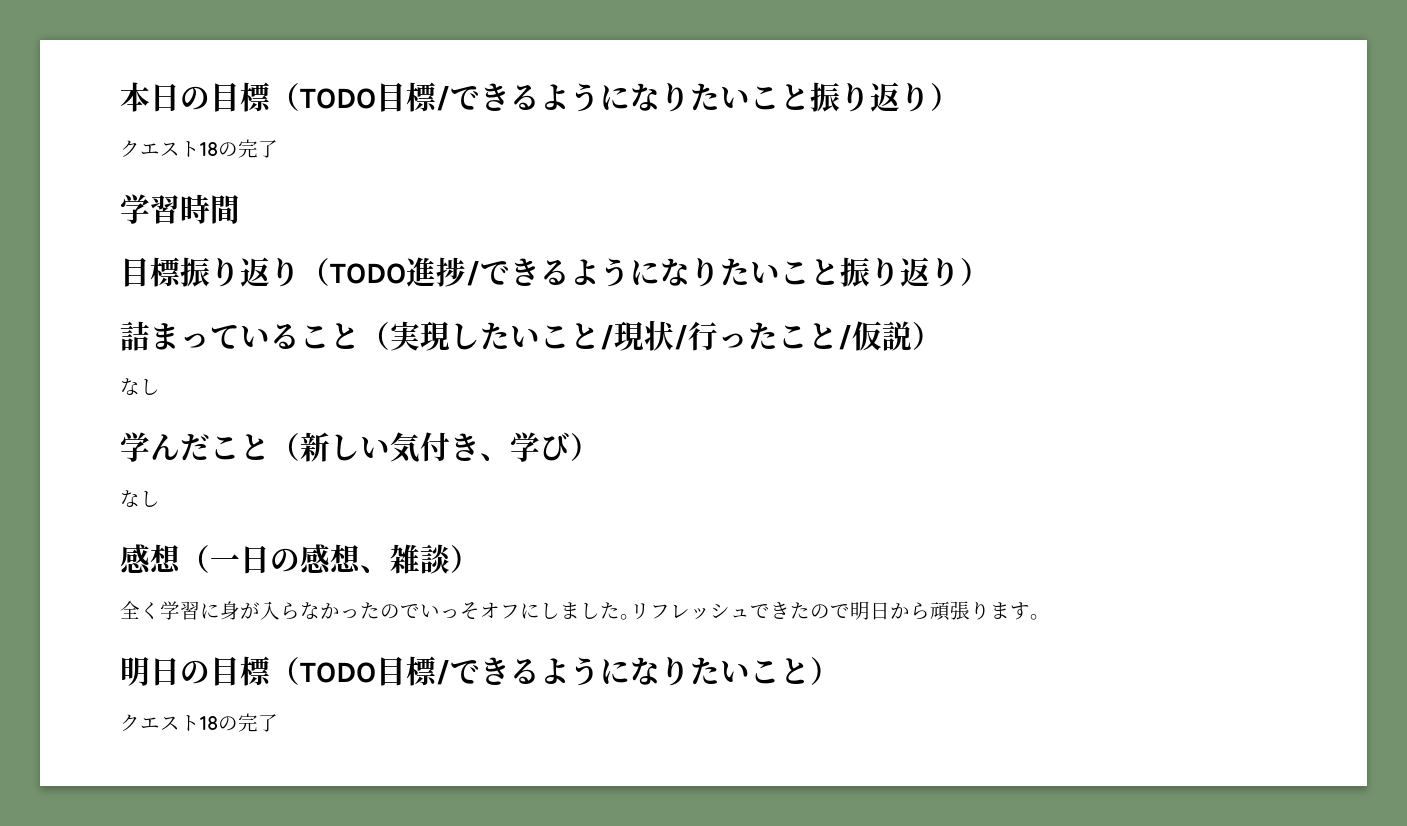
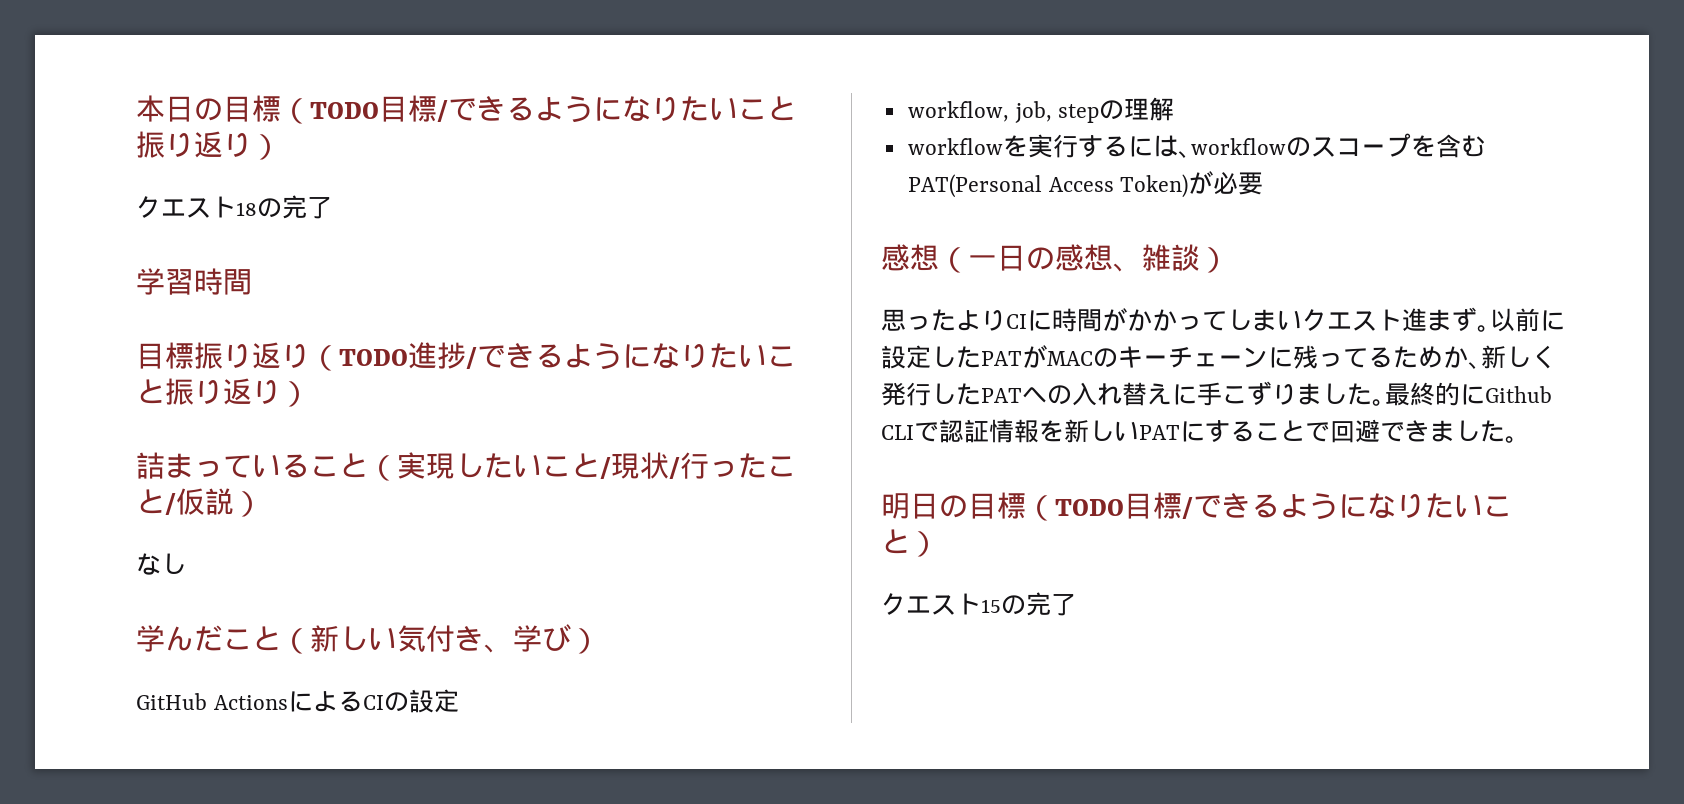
[120,490,160,507] なし -> [136,689,459,713] [907,97,1175,123] [907,133,1486,158] [907,171,1264,198] GitHub ActionsによるCIの設定 // workflow, job, stepの理解 // workflowを実行するには､workflowのスコープを含むPAT(Personal Access Token)が必要
[120,601,1030,621] 全く学習に身が入らなかったのでいっそオフにしました｡リフレッシュできたので明日から頑張ります -> [881,307,1565,332] [881,345,1556,369] [881,381,1552,406] [881,419,1505,443] 思ったよりCIに時間がかかってしまいクエスト進まず｡以前に設定したPATがMACのキーチェーンに残ってるためか､新しく発行したPATへの入れ替えに手こずりました｡最終的にGithub CLIで認証情報を新しいPATにすることで回避できました
[200,716,218,730] 18 -> [981,599,1001,613] 15

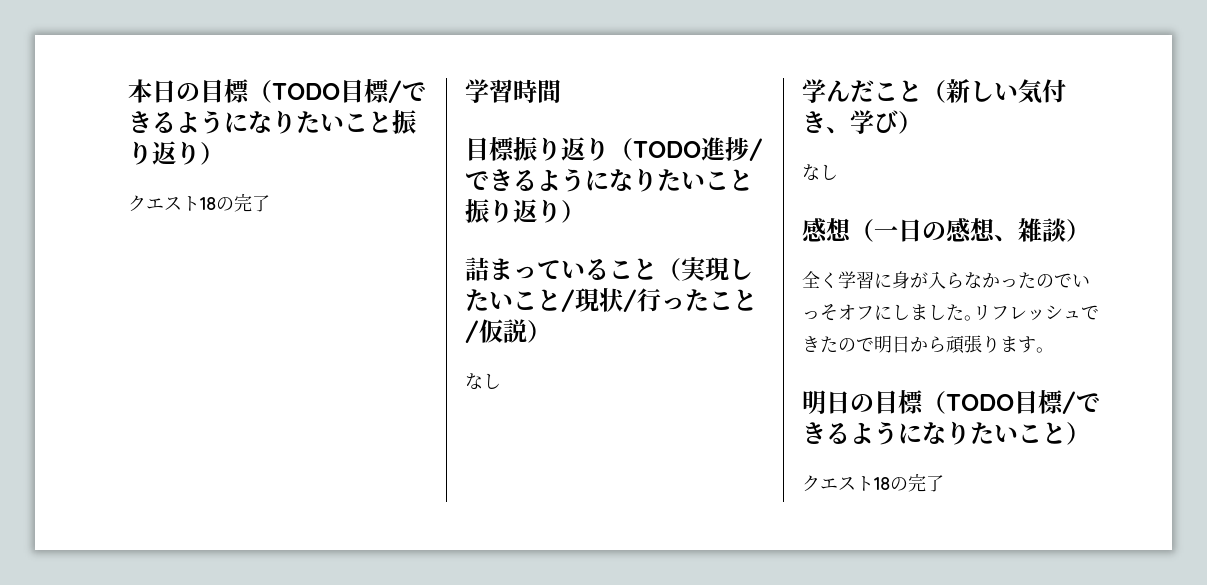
[136,689,459,713] [907,97,1175,123] [907,133,1486,158] [907,171,1264,198] GitHub ActionsによるCIの設定 // workflow, job, stepの理解 // workflowを実行するには､workflowのスコープを含むPAT(Personal Access Token)が必要 -> [802,164,838,181] なし
[881,307,1565,332] [881,345,1556,369] [881,381,1552,406] [881,419,1505,443] 思ったよりCIに時間がかかってしまいクエスト進まず｡以前に設定したPATがMACのキーチェーンに残ってるためか､新しく発行したPATへの入れ替えに手こずりました｡最終的にGithub CLIで認証情報を新しいPATにすることで回避できました -> [802,271,1090,289] [802,304,1099,321] [802,335,1036,354] 全く学習に身が入らなかったのでいっそオフにしました｡リフレッシュできたので明日から頑張ります
[981,599,1001,613] 15 -> [874,477,890,490] 18

